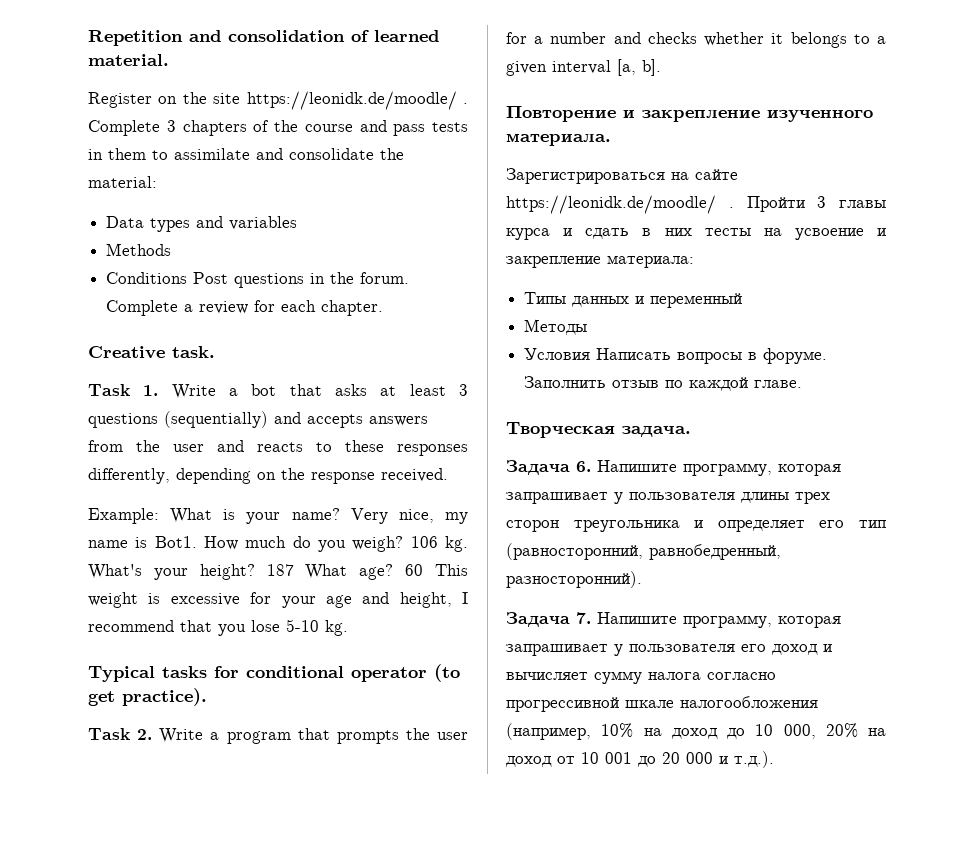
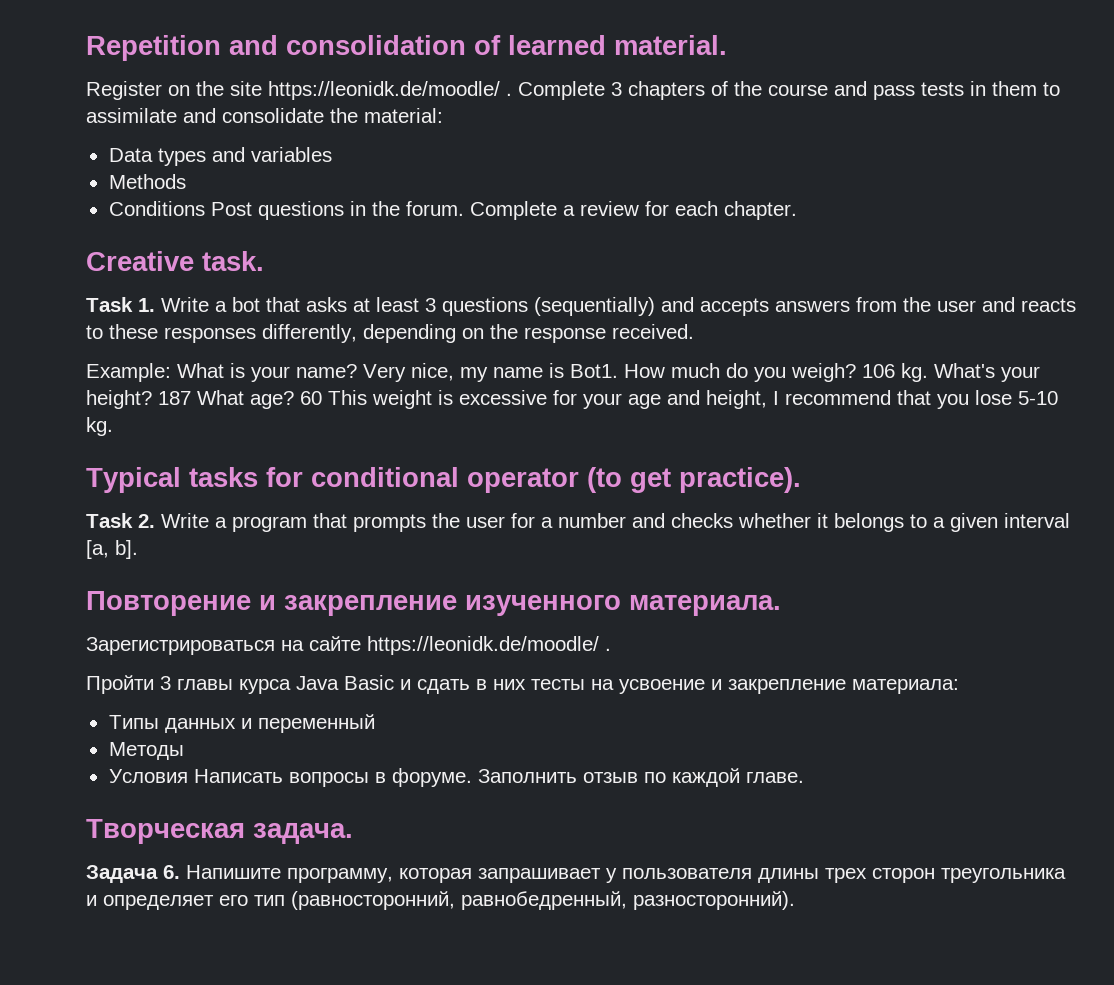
(734, 207) none -> (611, 649) //
(550, 234) none -> [296,675,394,690] Java Basic
[506,612,841,628] [506,644,832,656] [506,671,776,684] [506,696,818,712] [506,723,886,740] [506,751,774,768] // Задача 7. Напишите программу, которая запрашивает у пользователя его доход и вычисляет сумму налога согласно прогрессивной шкале налогообложения (например, 10% на доход до 10 000, 20% на доход от 10 001 до 20 000 и т.д.). -> (795, 900) none

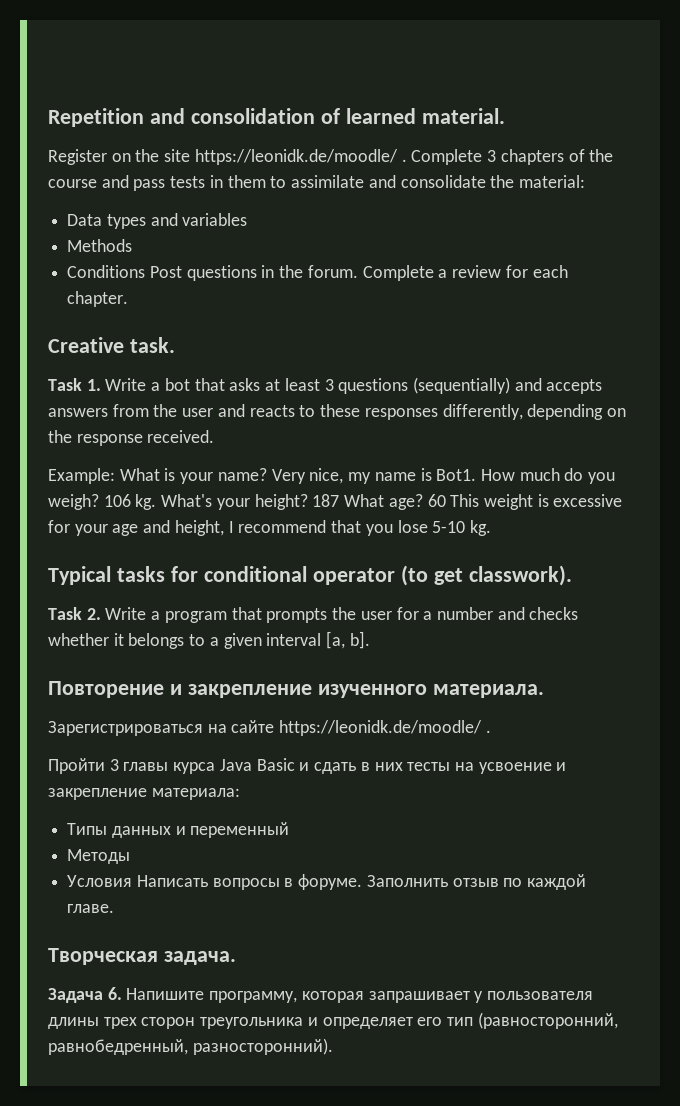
[679,467,801,493] practice). -> [468,565,572,586] classwork).

